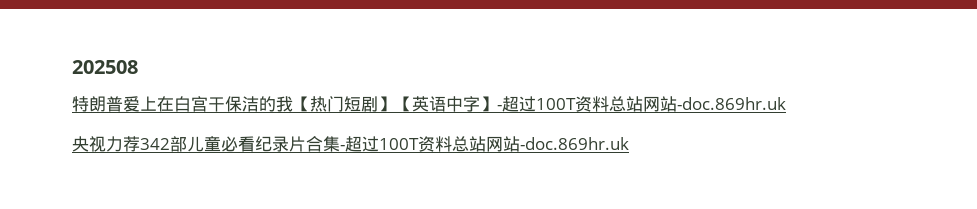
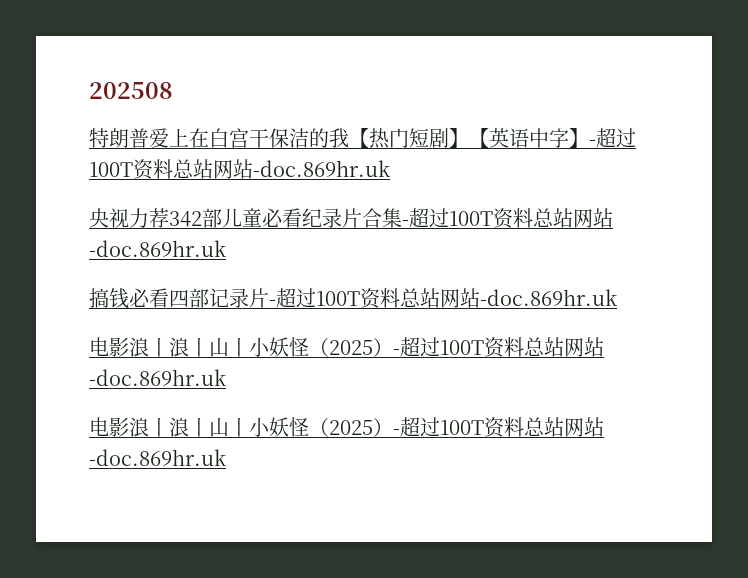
(629, 143) none -> [89,288,618,309] [89,337,604,358] [89,369,227,386] [89,417,604,438] [89,449,227,466] // 搞钱必看四部记录片-超过100T资料总站网站-doc.869hr.uk // 电影浪丨浪丨山丨小妖怪（2025）-超过100T资料总站网站-doc.869hr.uk // 电影浪丨浪丨山丨小妖怪（2025）-超过100T资料总站网站-doc.869hr.uk

